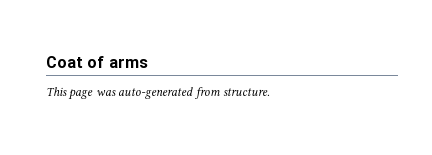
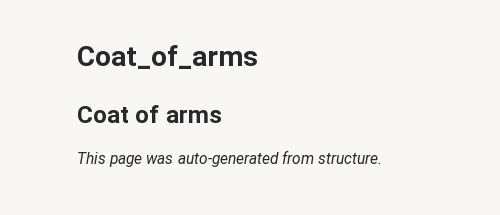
(46, 62) none -> [77,45,258,69] Coat_of_arms //

